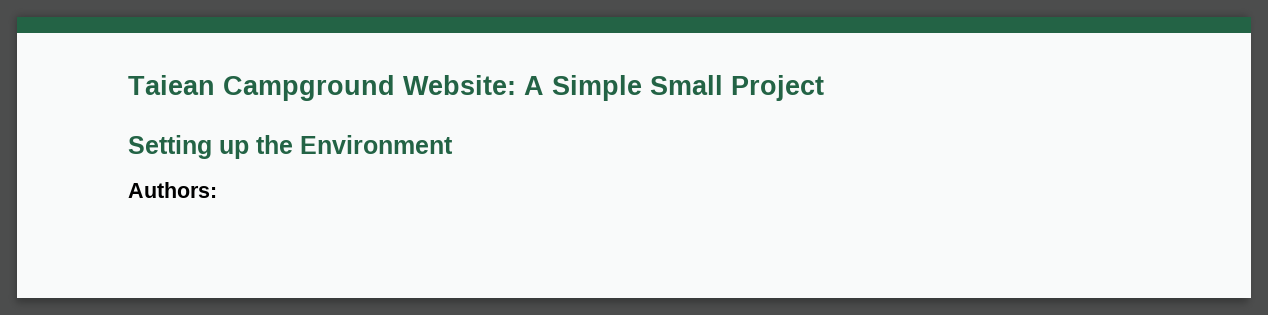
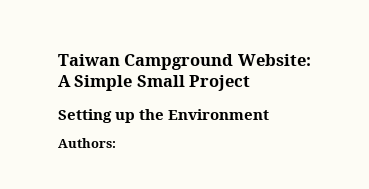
[128,75,215,95] Taiean -> [58,54,120,66] Taiwan

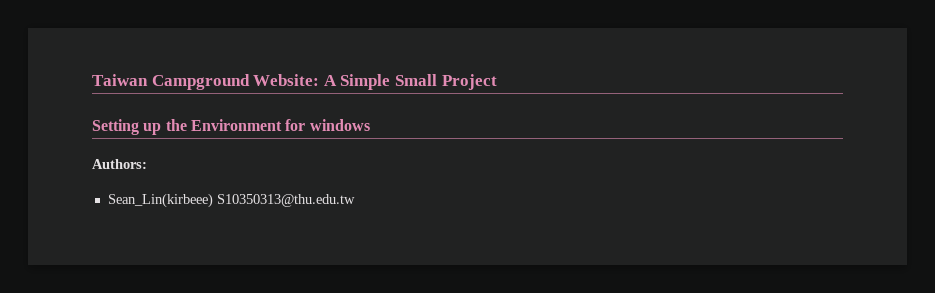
(270, 114) none -> [285,119,370,131] for windows
(116, 143) none -> [107,193,355,208] // Sean_Lin(kirbeee) S10350313@thu.edu.tw

